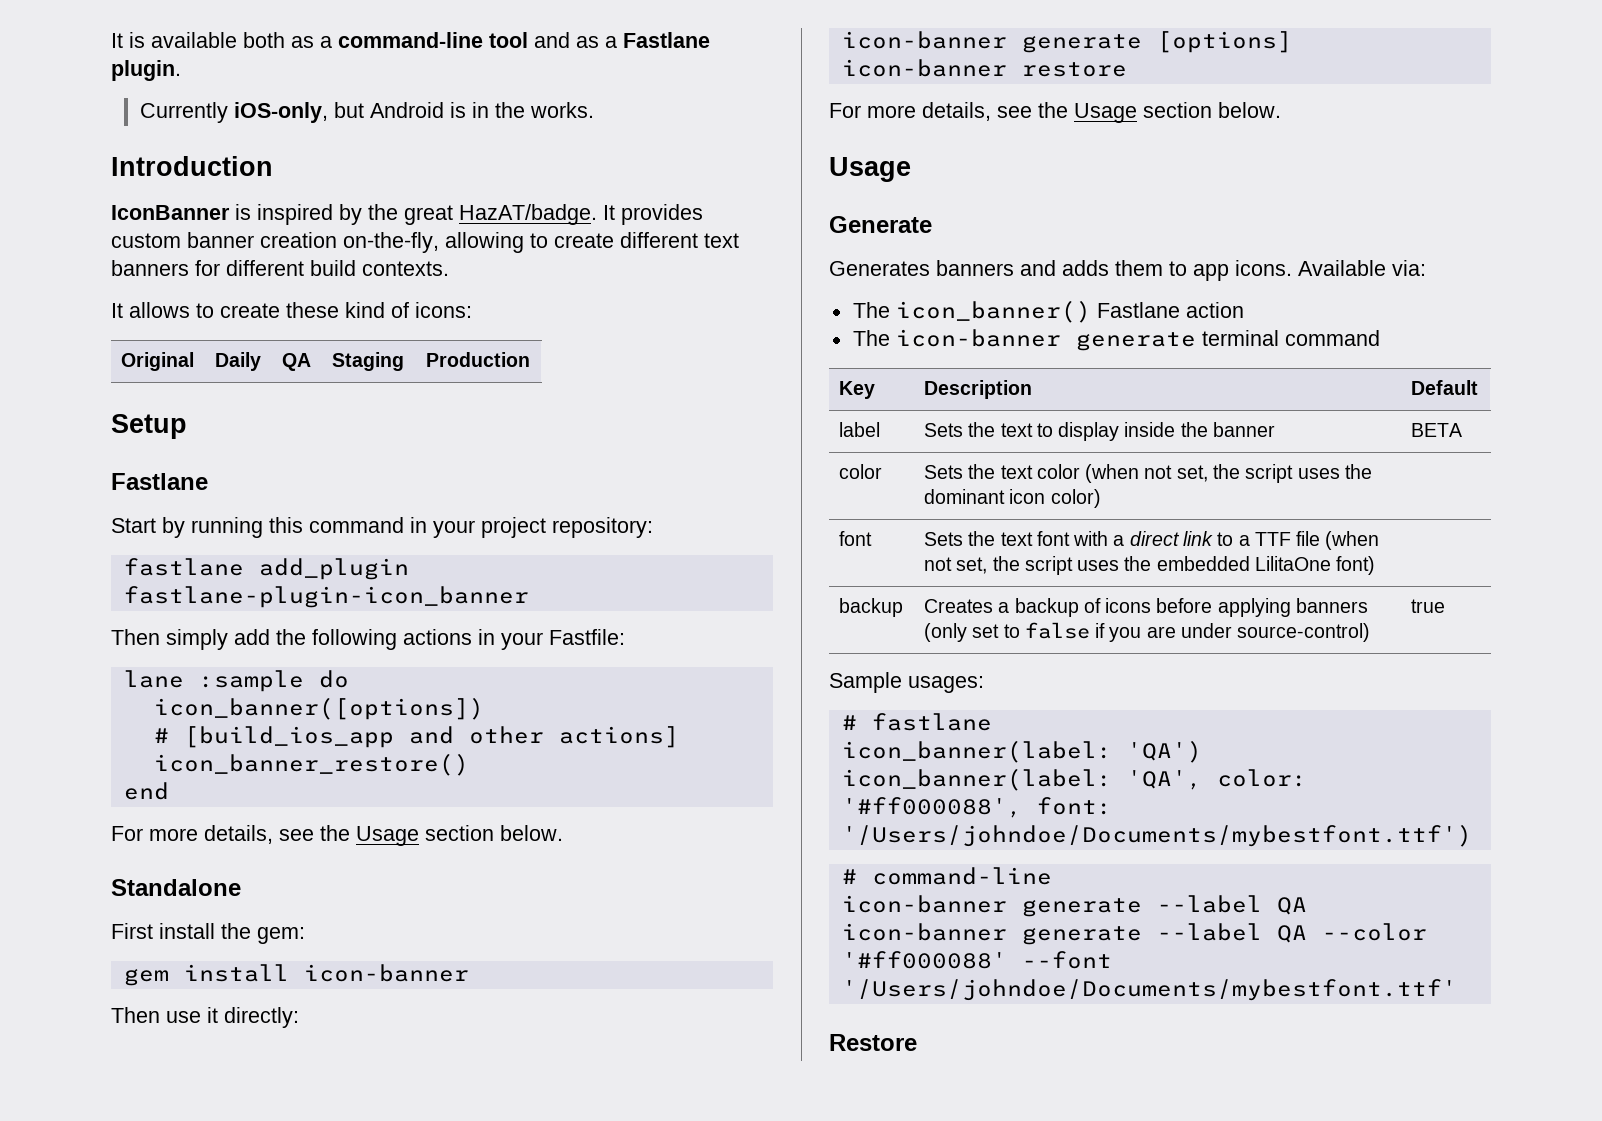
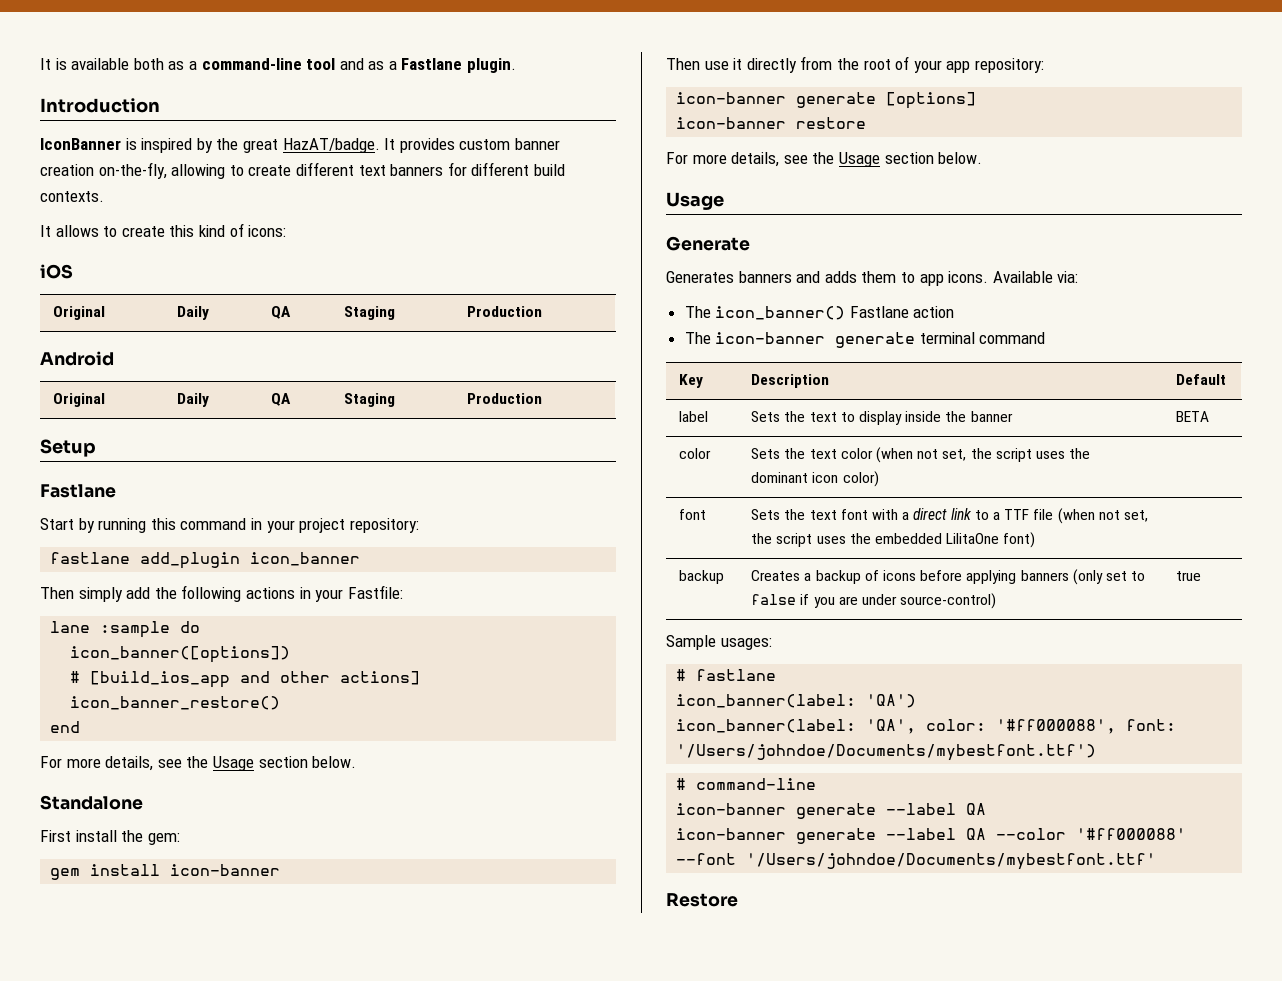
[139,102,594,123] // Currently iOS-only, but Android is in the works. -> (517, 65) none
[286,302,339,318] these -> [169,225,195,237] this
(472, 310) none -> [40,264,73,279] [53,306,106,320] [177,306,210,320] [271,306,292,319] [344,306,396,320] [467,306,543,317] [40,351,114,366] // iOS // Original | Daily | QA | Staging | Production // Android
[123,586,529,608] fastlane-plugin-icon_banner -> [250,552,361,566] icon_banner
[224,1007,299,1028] directly: -> [746,56,1044,73] directly from the root of your app repository:

